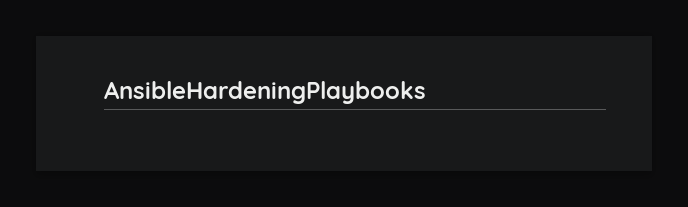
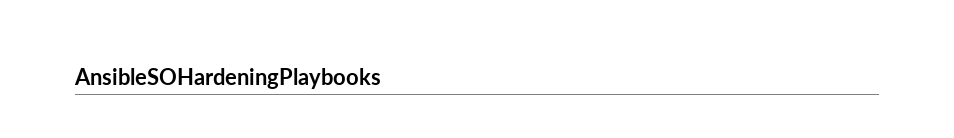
[104,81,426,104] AnsibleHardeningPlaybooks -> [74,68,381,89] AnsibleSOHardeningPlaybooks

